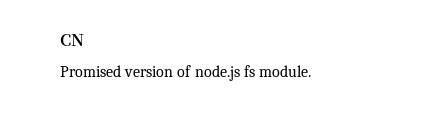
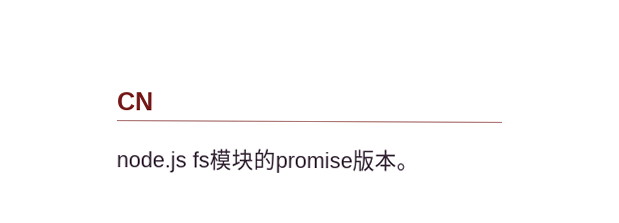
[60,65,311,81] Promised version of node.js fs module. -> [116,148,419,174] node.js fs模块的promise版本。

